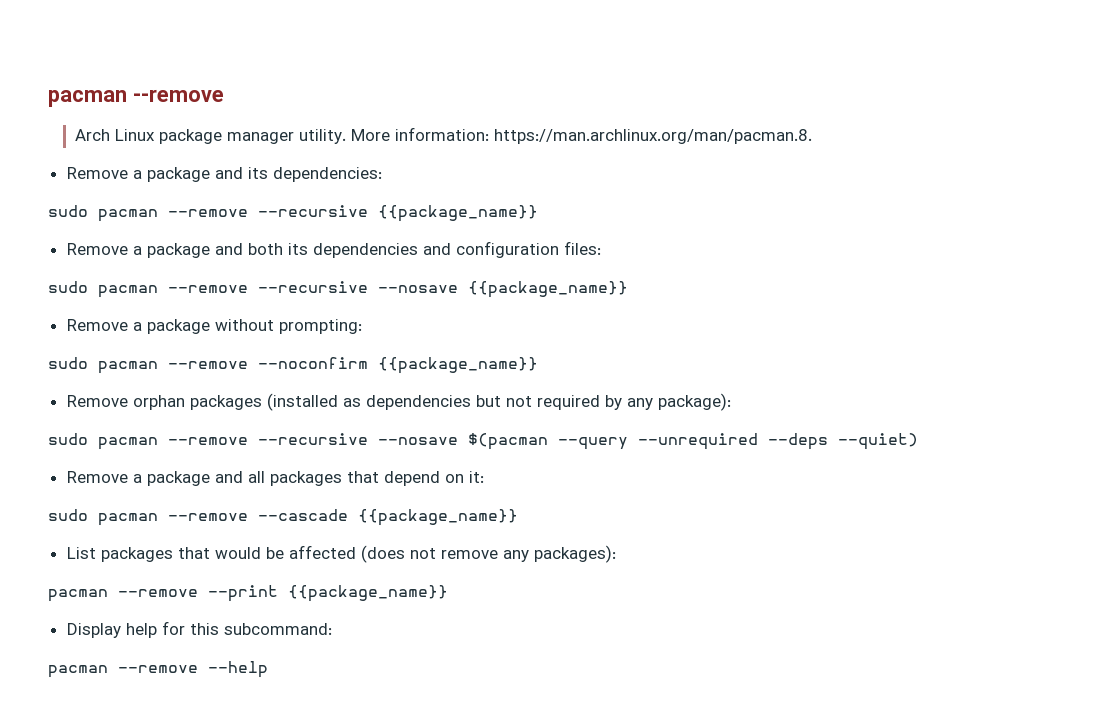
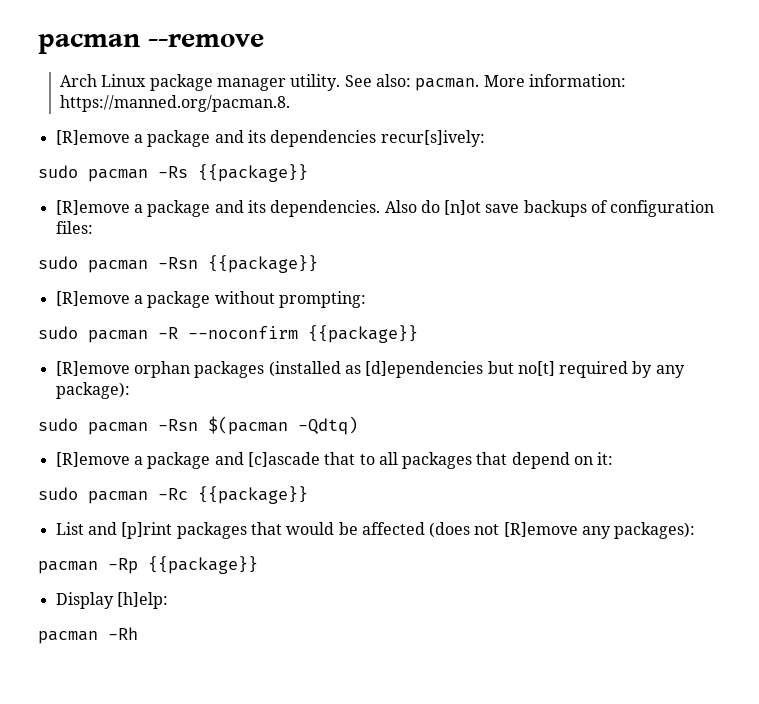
[351,127,813,144] [66,167,382,182] [48,205,538,222] [66,243,451,258] More information: https://man.archlinux.org/man/pacman.8. // Remove a package and its dependencies: // sudo pacman --remove --recursive {{package_name}} // Remove a package and both its dependencies and -> [344,74,626,91] [60,95,291,112] [55,130,485,147] [38,164,308,182] [55,200,609,217] See also: pacman. More information: https://manned.org/pacman.8. // [R]emove a package and its dependencies recur[s]ively: // sudo pacman -Rs {{package}} // [R]emove a package and its dependencies. Also do [n]ot save backups of
[168,281,628,298] [66,319,128,331] --remove --recursive --nosave {{package_name}} // Remove -> [158,255,318,273] [55,291,130,306] -Rsn {{package}} // [R]emove
[168,357,538,374] [66,395,128,407] --remove --noconfirm {{package_name}} // Remove -> [158,325,418,343] [55,361,130,376] -R --noconfirm {{package}} // [R]emove
[365,395,532,410] dependencies but not -> [365,361,555,378] [d]ependencies but no[t]
[168,433,918,450] [66,471,243,486] --remove --recursive --nosave $(pacman --query --unrequired --deps --quiet) // Remove a package and -> [158,416,358,435] [55,452,375,469] -Rsn $(pacman -Qdtq) // [R]emove a package and [c]ascade that to
[168,509,518,526] --remove --cascade {{package_name}} -> [158,486,308,504] -Rc {{package}}
(96, 553) none -> [87,522,173,539] and [p]rint
[440,550,498,559] remove -> [503,522,578,537] [R]emove
[118,585,448,602] [66,621,332,638] [48,661,268,678] --remove --print {{package_name}} // Display help for this subcommand: // pacman --remove --help -> [108,556,258,574] [55,592,168,609] [38,627,138,644] -Rp {{package}} // Display [h]elp: // pacman -Rh

